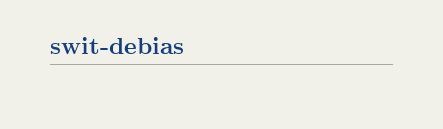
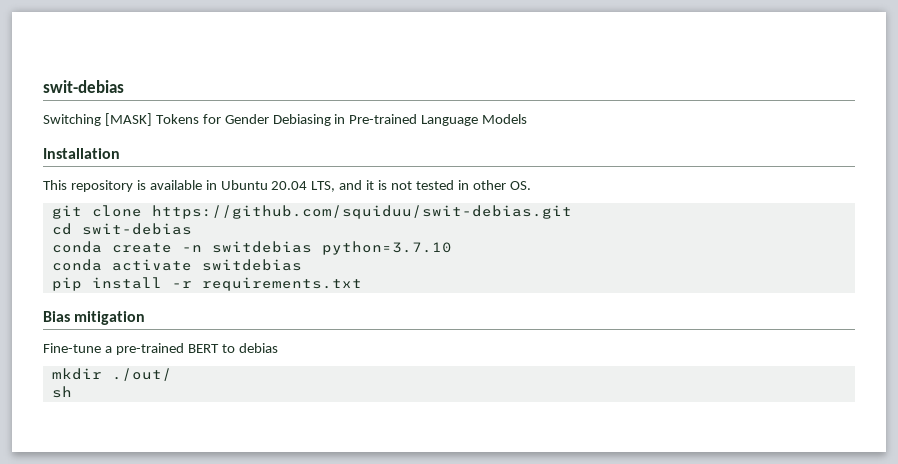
[50,37,184,54] swit-debias -> [43,80,124,93] [43,113,528,126] [43,148,120,159] [43,180,531,192] [51,205,572,219] [51,223,192,235] [51,241,452,255] [51,259,302,271] [51,277,362,291] [43,311,146,325] [43,343,278,355] [51,368,172,381] [51,386,72,398] swit-debias // Switching [MASK] Tokens for Gender Debiasing in Pre-trained Language Models // Installation // This repository is available in Ubuntu 20.04 LTS, and it is not tested in other OS. // git clone https://github.com/squiduu/swit-debias.git // cd swit-debias // conda create -n switdebias python=3.7.10 // conda activate switdebias // pip install -r requirements.txt // Bias mitigation // Fine-tune a pre-trained BERT to debias // mkdir ./out/ // sh

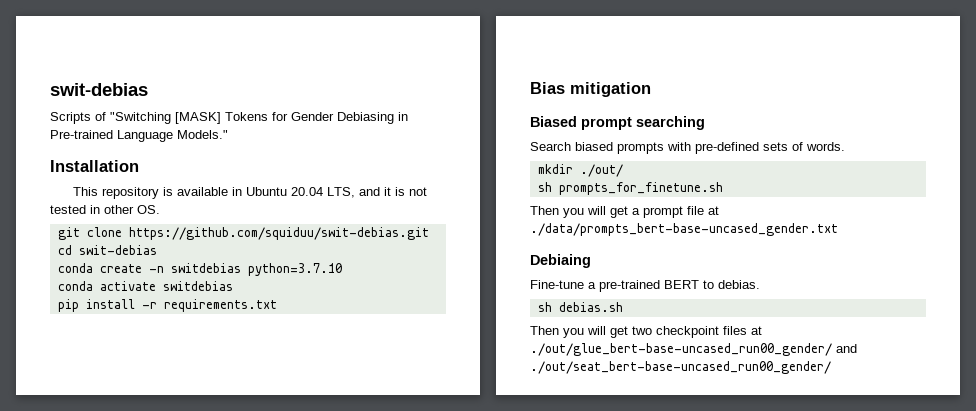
[43,80,124,93] [43,114,101,126] swit-debias // Switching -> [50,83,148,96] [50,112,171,124] swit-debias // Scripts of "Switching
[482,114,528,124] Models -> [177,130,228,139] Models."
(146, 318) none -> [530,116,705,130] [530,142,845,154] [537,164,623,177] [537,182,723,195] [530,206,719,218] [530,223,838,236] [530,254,591,268] // Biased prompt searching // Search biased prompts with pre-defined sets of words. // mkdir ./out/ // sh prompts_for_finetune.sh // Then you will get a prompt file at ./data/prompts_bert-base-uncased_gender.txt // Debiaing
[238,343,278,353] [51,368,172,381] [51,386,72,398] debias // mkdir ./out/ // sh -> [718,280,760,289] [537,302,623,312] [530,326,762,338] [530,343,857,356] [530,361,831,374] debias. // sh debias.sh // Then you will get two checkpoint files at ./out/glue_bert-base-uncased_run00_gender/ and ./out/seat_bert-base-uncased_run00_gender/

